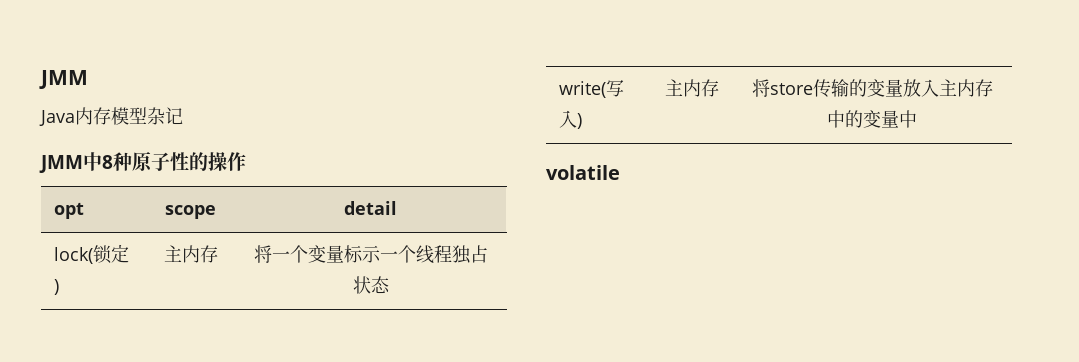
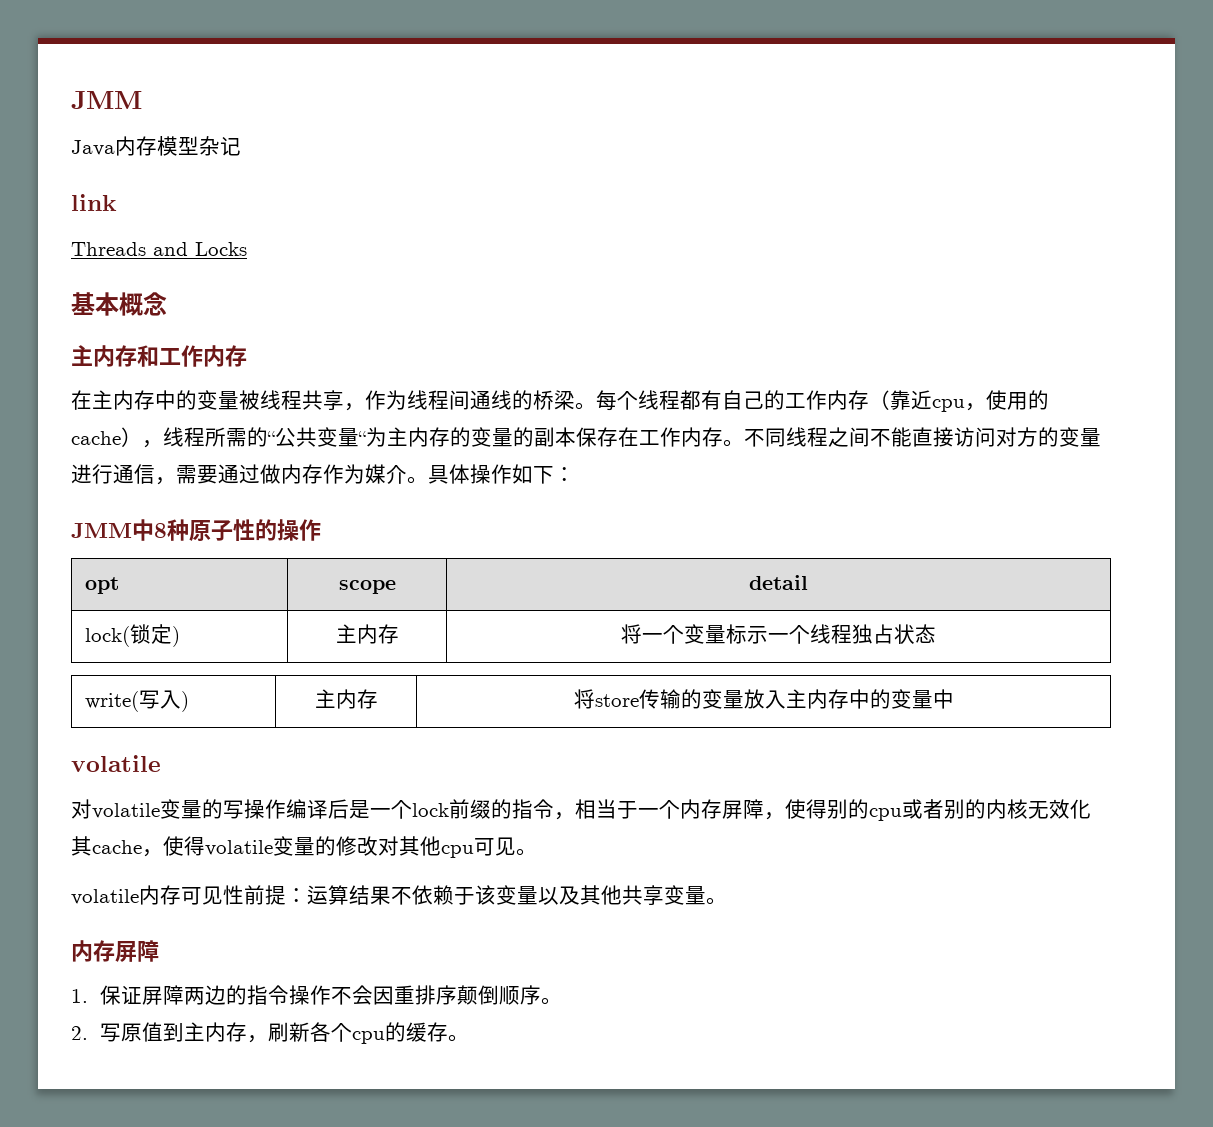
(183, 116) none -> [71,194,117,211] [71,242,247,256] [71,292,167,316] [71,345,247,367] [71,390,1049,412] [71,427,1101,448] [71,464,575,485] // link // Threads and Locks // 基本概念 // 主内存和工作内存 // 在主内存中的变量被线程共享，作为线程间通线的桥梁。每个线程都有自己的工作内存（靠近cpu，使用的cache），线程所需的“公共变量“为主内存的变量的副本保存在工作内存。不同线程之间不能直接访问对方的变量进行通信，需要通过做内存作为媒介。具体操作如下：
(620, 172) none -> [71,799,1091,821] [71,836,537,858] [71,885,727,906] [71,940,159,962] [71,985,563,1005] [71,1022,470,1044] // 对volatile变量的写操作编译后是一个lock前缀的指令，相当于一个内存屏障，使得别的cpu或者别的内核无效化其cache，使得volatile变量的修改对其他cpu可见。 // volatile内存可见性前提：运算结果不依赖于该变量以及其他共享变量。 // 内存屏障 // 1.保证屏障两边的指令操作不会因重排序颠倒顺序。 // 2.写原值到主内存，刷新各个cpu的缓存。

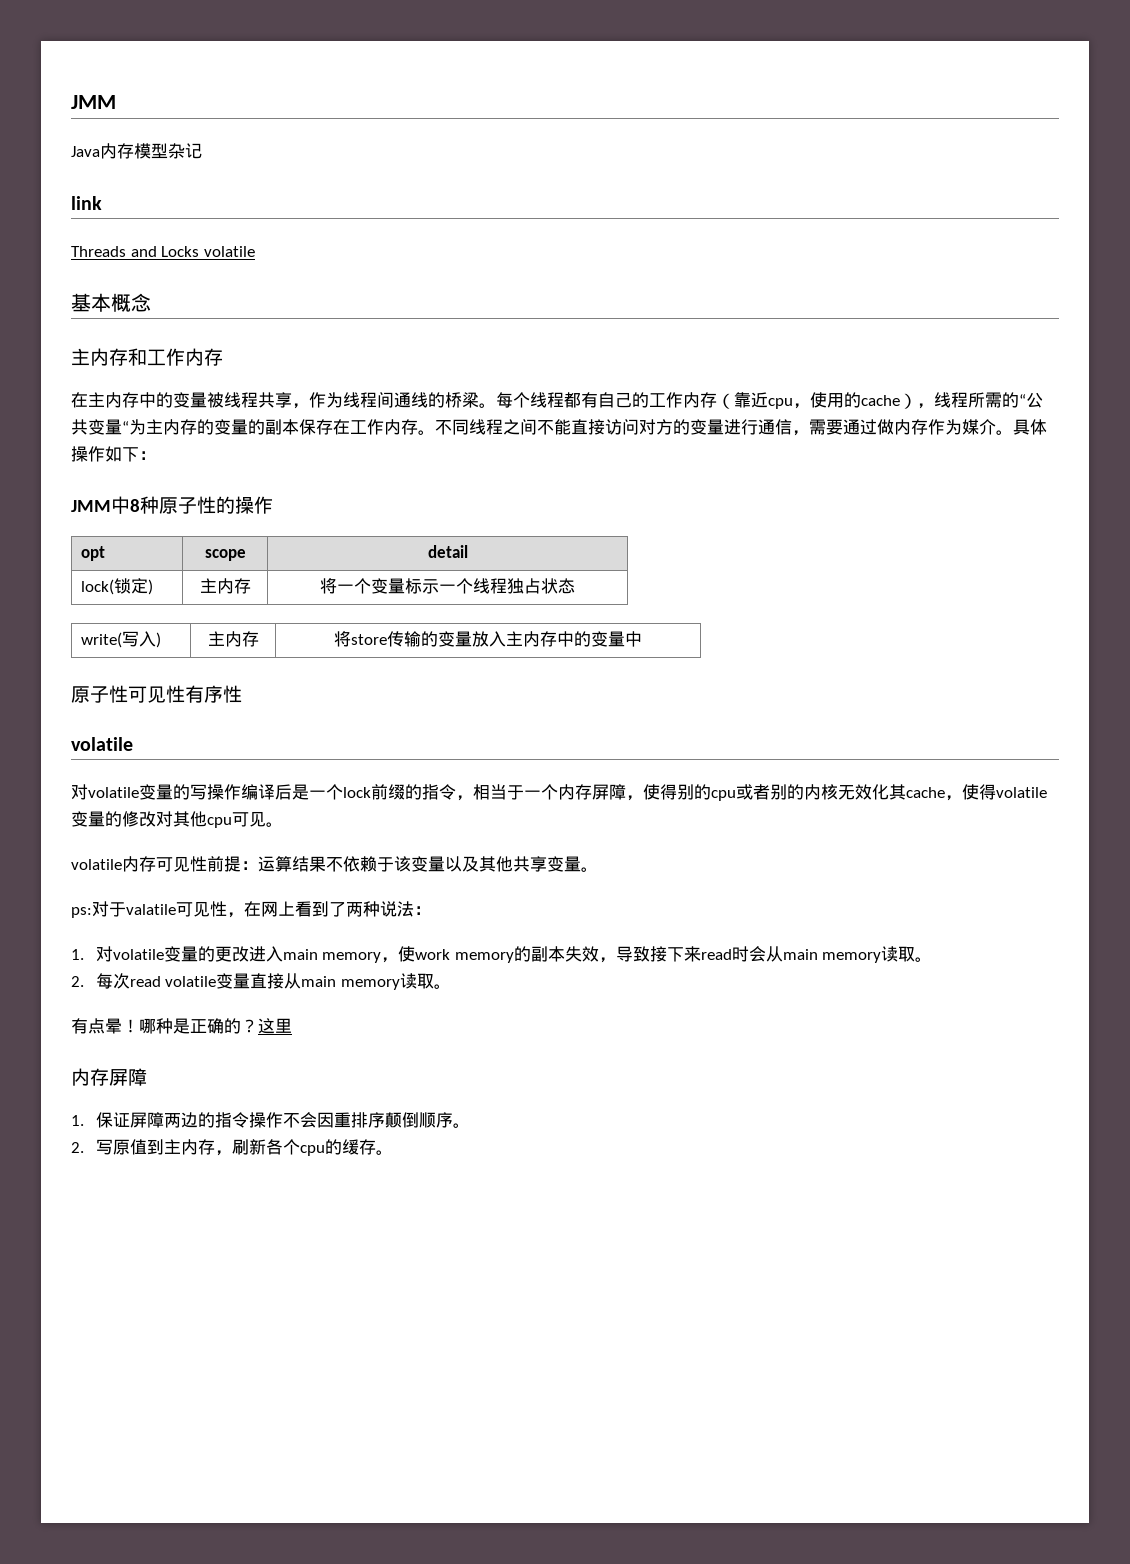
(247, 249) none -> [203,246,255,257] volatile
(954, 699) none -> [71,685,242,703] // 原子性可见性有序性
(727, 901) none -> [71,901,431,918] [71,946,933,963] [71,973,451,990] [71,1018,292,1034] // ps:对于valatile可见性，在网上看到了两种说法： // 1.对volatile变量的更改进入main memory，使work memory的副本失效，导致接下来read时会从main memory读取。 // 2.每次read volatile变量直接从main memory读取。 // 有点晕！哪种是正确的？这里

